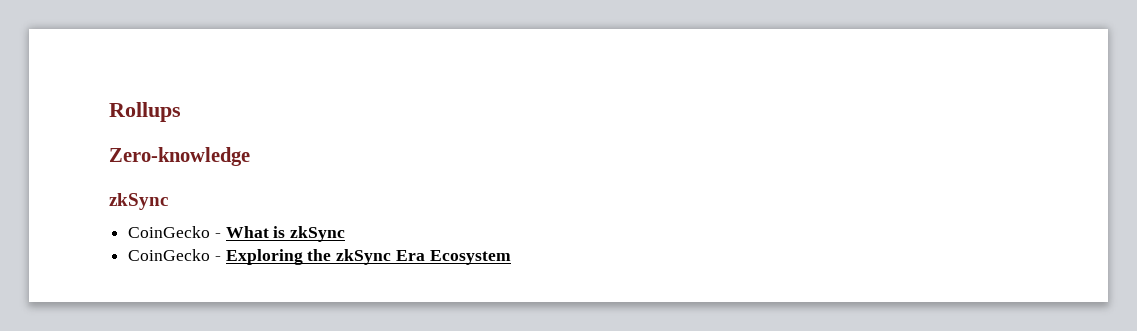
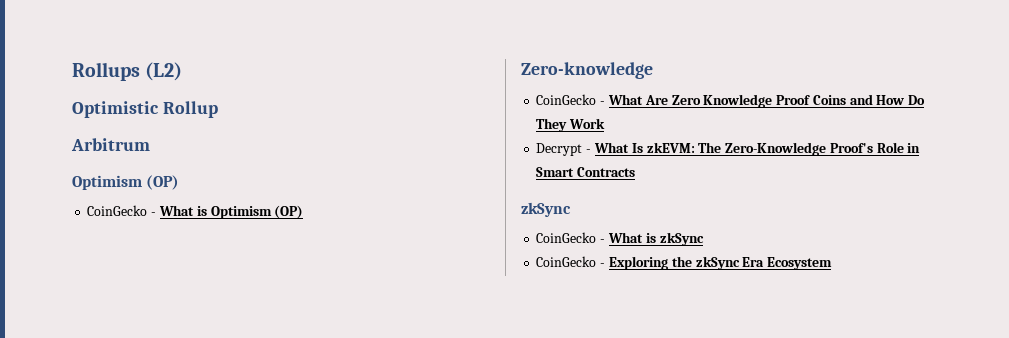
[109,147,250,166] // Zero-knowledge -> [145,62,183,81] [72,101,218,118] [71,138,150,151] [72,175,180,190] [87,205,304,219] [521,62,653,79] [536,94,926,108] [536,118,606,132] [536,142,921,156] [536,167,636,177] (L2) // Optimistic Rollup // Arbitrum // Optimism (OP) // CoinGecko - What is Optimism (OP) // Zero-knowledge // CoinGecko - What Are Zero Knowledge Proof Coins and How Do They Work // Decrypt - What Is zkEVM: The Zero-Knowledge Proof's Role in Smart Contracts

